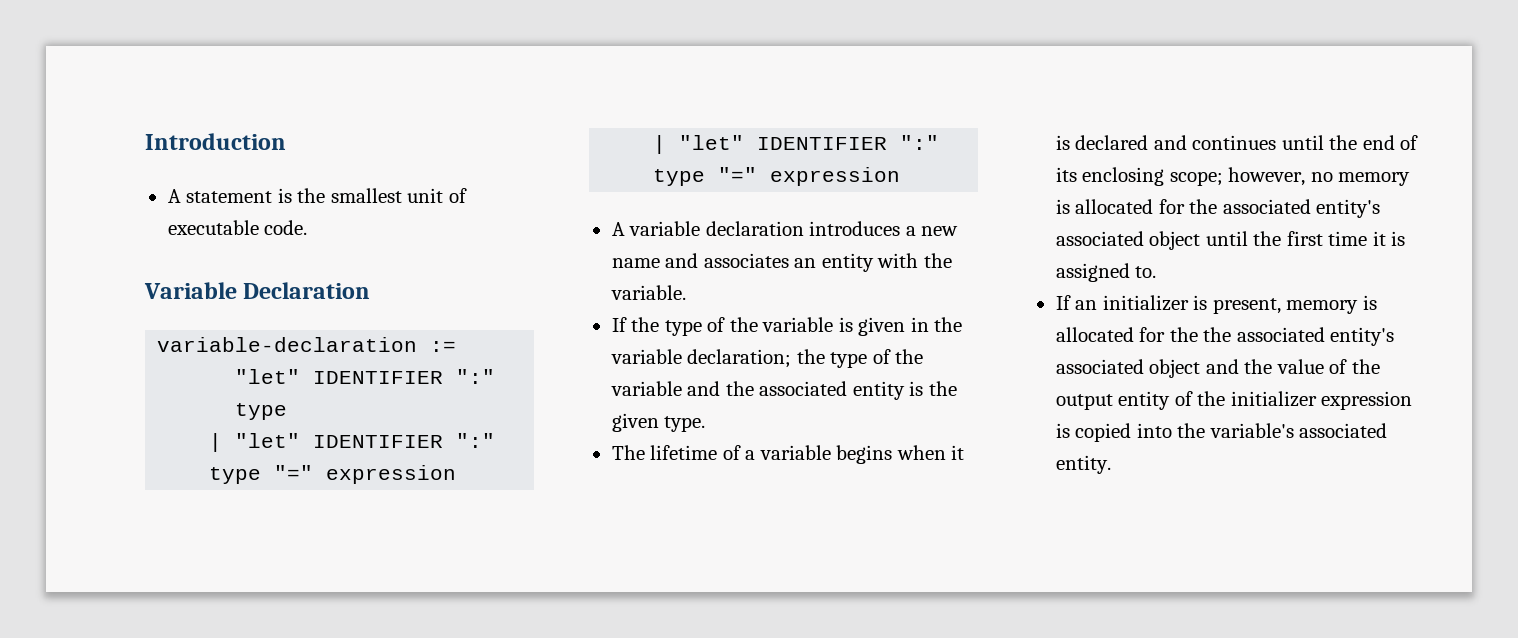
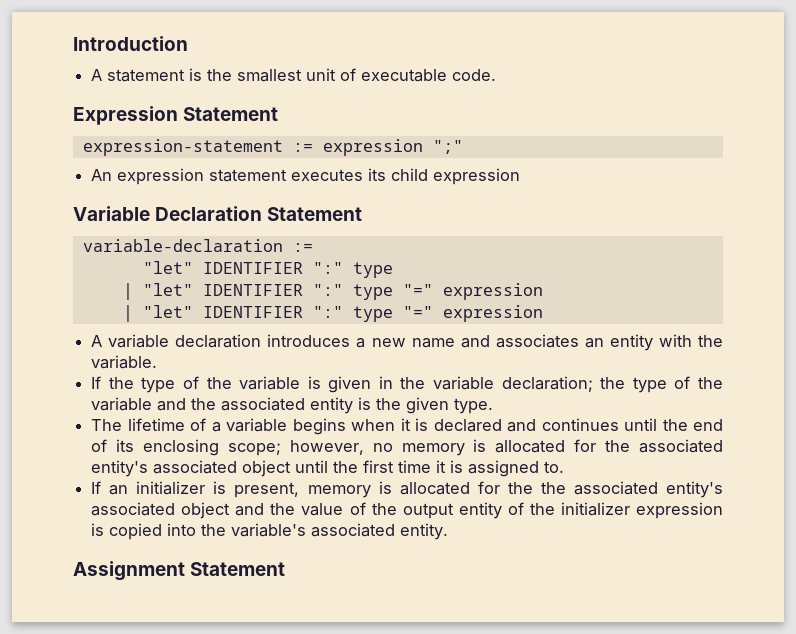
(308, 227) none -> [73,106,279,125] [82,139,463,156] [91,168,521,185] // Expression Statement // expression-statement := expression ";" // An expression statement executes its child expression
(371, 290) none -> [267,207,363,221] Statement
(1111, 464) none -> [73,561,286,581] // Assignment Statement

